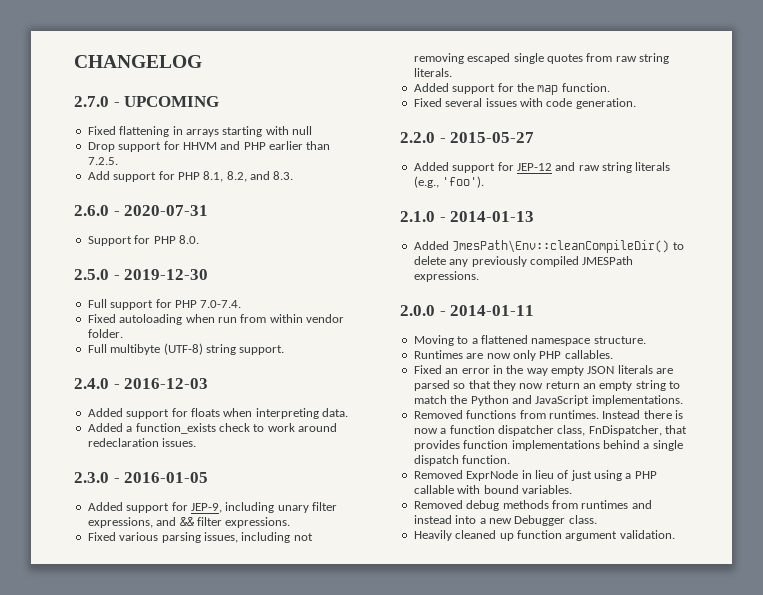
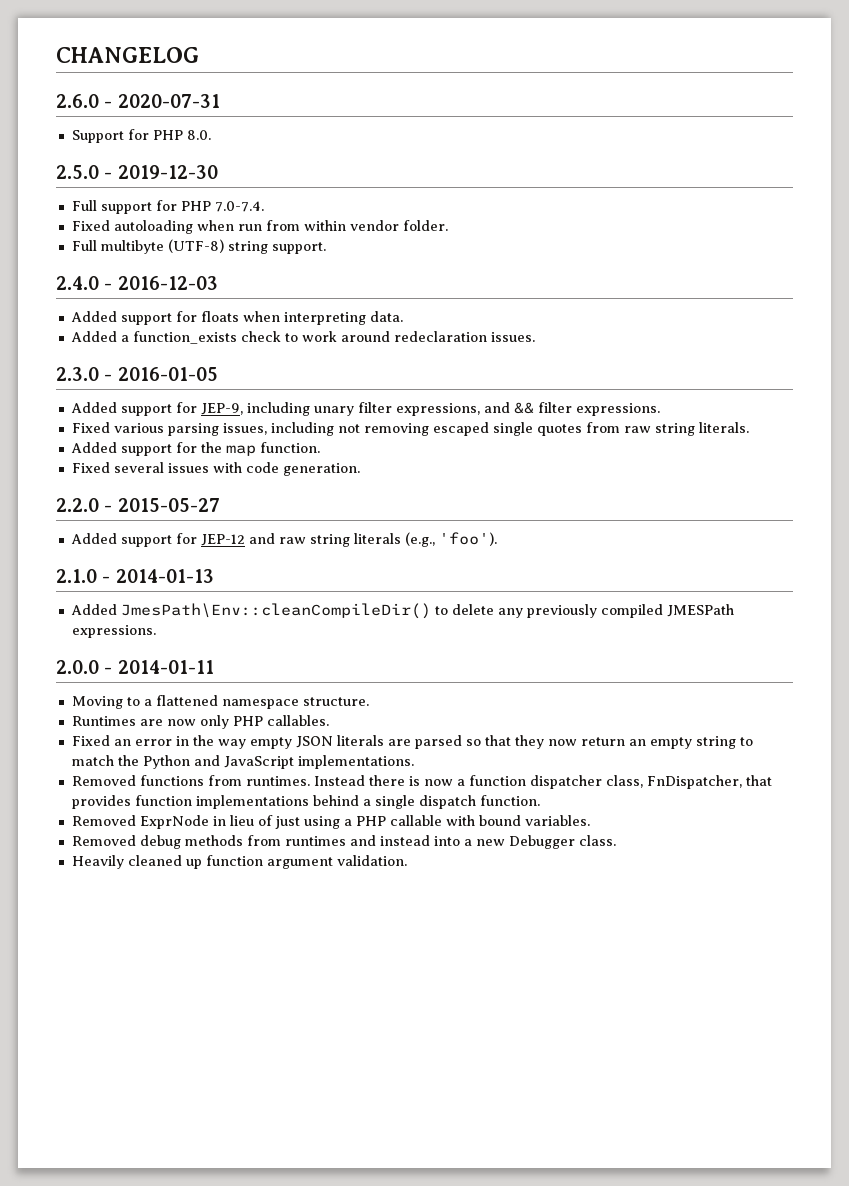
[74,96,220,107] [87,126,312,137] [87,141,331,152] [87,157,118,165] [87,171,294,182] // 2.7.0 - UPCOMING // Fixed flattening in arrays starting with null // Drop support for HHVM and PHP earlier than 7.2.5. // Add support for PHP 8.1, 8.2, and 8.3. -> (199, 55) none

